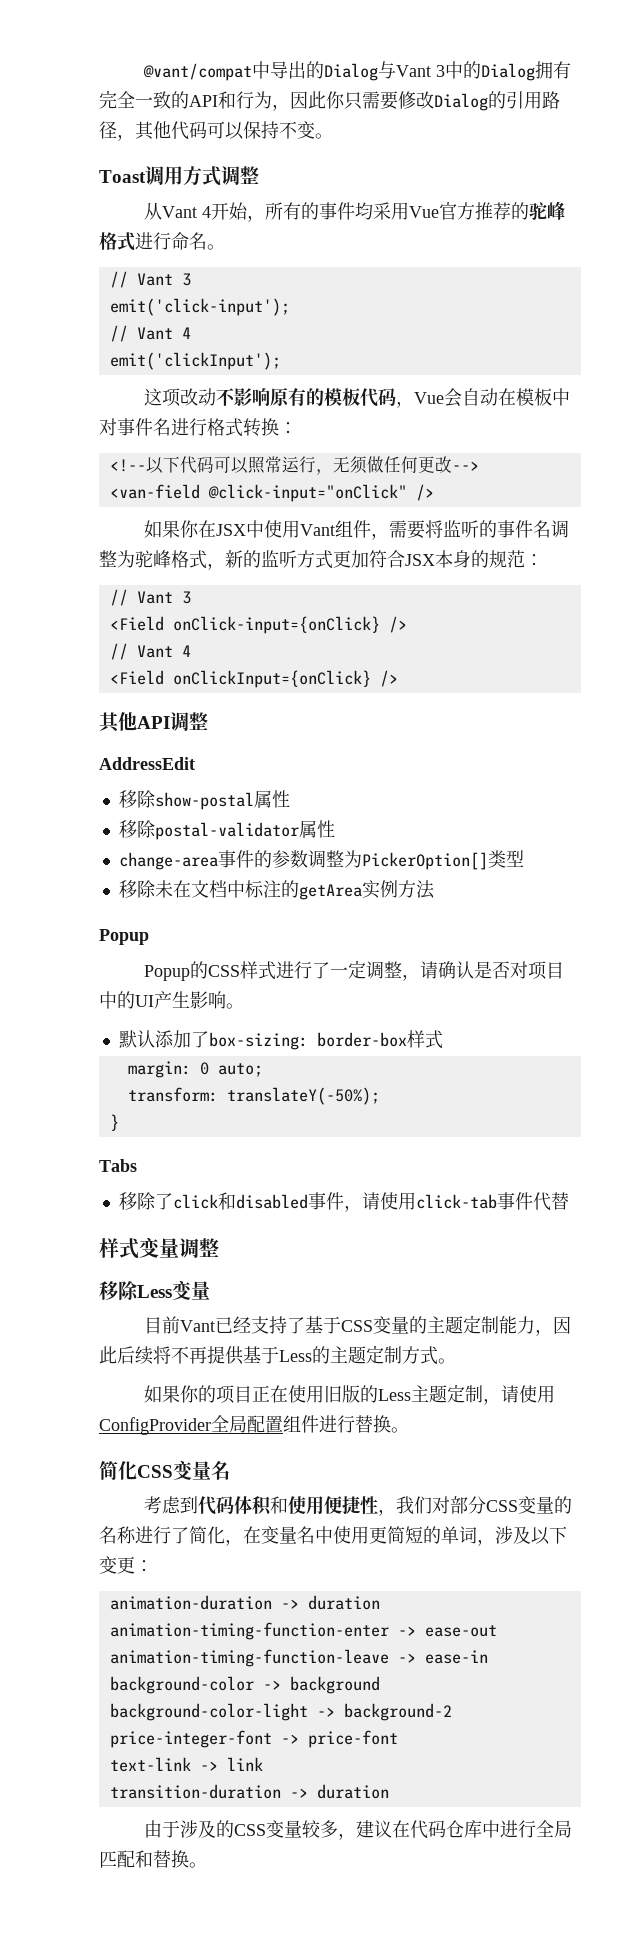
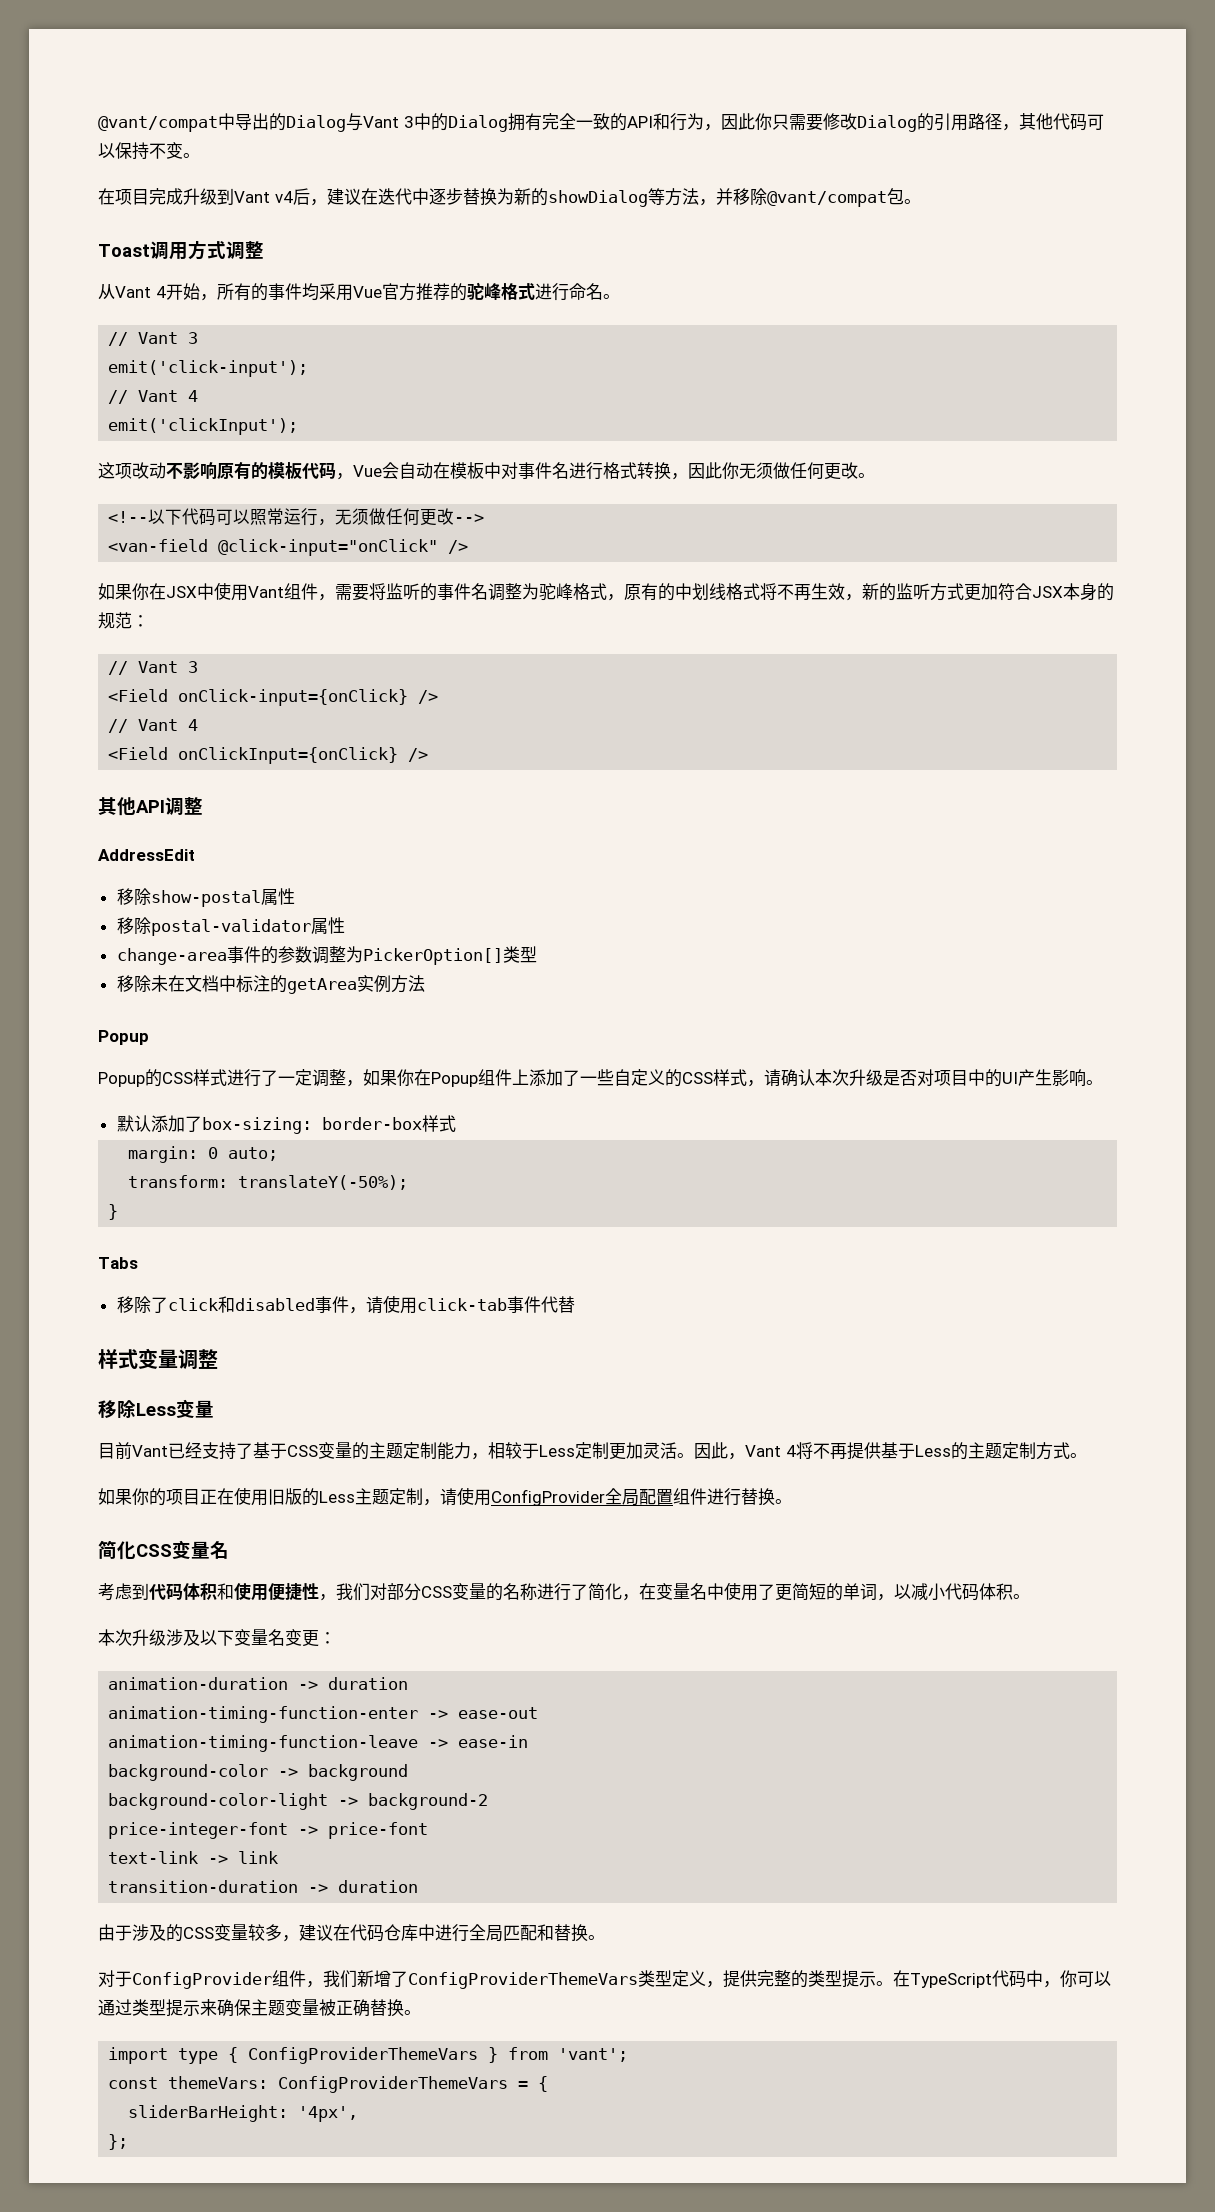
(333, 136) none -> [98,188,921,207] // 在项目完成升级到Vant v4后，建议在迭代中逐步替换为新的showDialog等方法，并移除@vant/compat包。
[279,422,297,434] ： -> [671,462,875,480] ，因此你无须做任何更改。
(225, 566) none -> [624,583,862,601] 原有的中划线格式将不再生效，
[419,961,474,979] 请确认 -> [363,1069,883,1087] 如果你在Popup组件上添加了一些自定义的CSS样式，请确认本次升级
[552,1316,571,1334] [99,1346,153,1365] 因此后续 -> [488,1442,796,1460] 相较于Less定制更加灵活。因此，Vant 4
(369, 1535) none -> [758,1584,775,1600] 了
(495, 1542) none -> [894,1583,1030,1601] [98,1629,166,1646] 以减小代码体积。 // 本次升级
(117, 1565) none -> [251,1629,302,1646] 量名变
(207, 1865) none -> [98,1970,1111,1989] [98,1999,421,2017] [108,2047,629,2064] [108,2076,549,2093] [128,2105,359,2122] [108,2134,129,2150] // 对于ConfigProvider组件，我们新增了ConfigProviderThemeVars类型定义，提供完整的类型提示。在TypeScript代码中，你可以通过类型提示来确保主题变量被正确替换。 // import type { ConfigProviderThemeVars } from 'vant'; // const themeVars: ConfigProviderThemeVars = { // sliderBarHeight: '4px', // };

